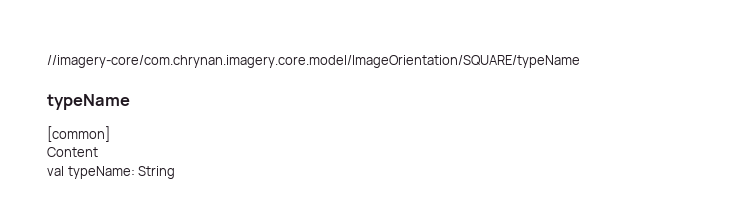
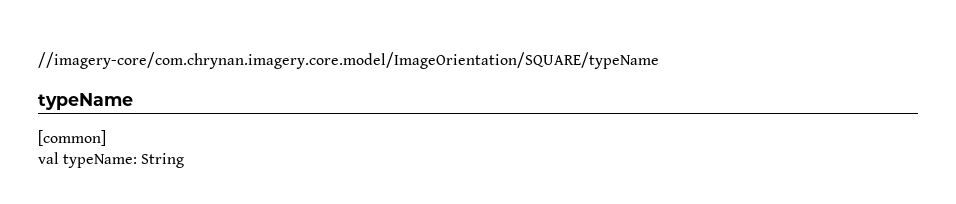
[47,147,98,157] // Content -> (106, 138) none

